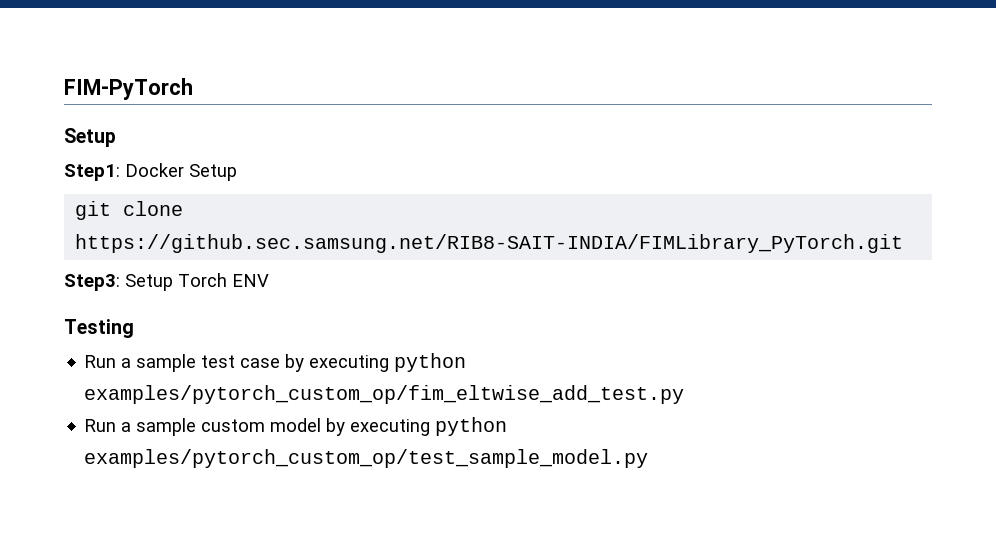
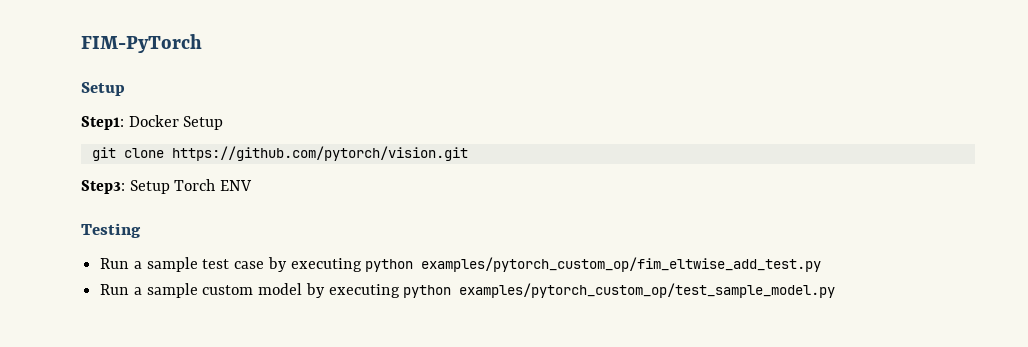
[75,234,904,253] https://github.sec.samsung.net/RIB8-SAIT-INDIA/FIMLibrary_PyTorch.git -> [171,146,468,161] https://github.com/pytorch/vision.git

